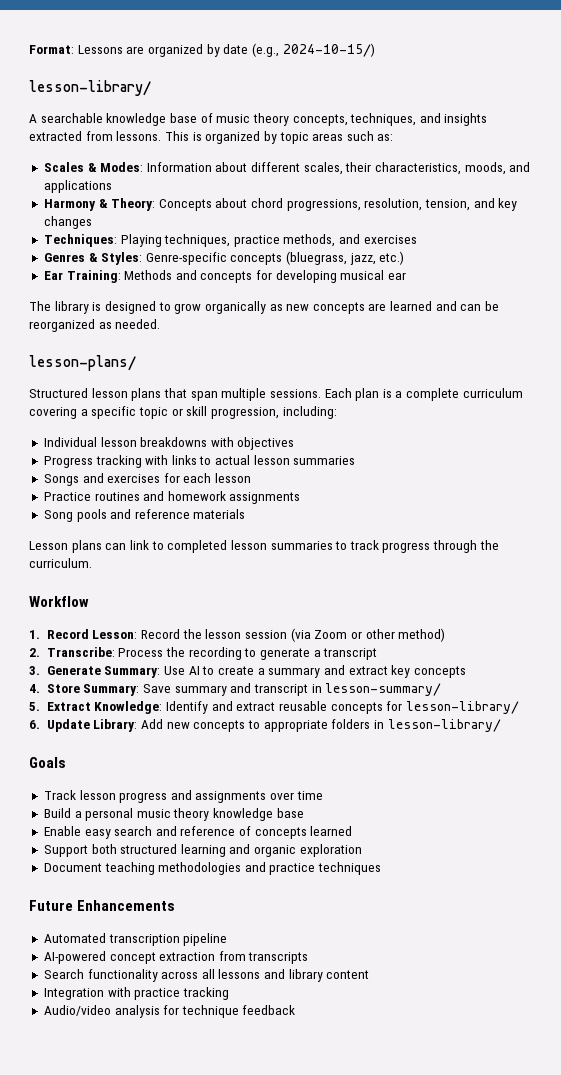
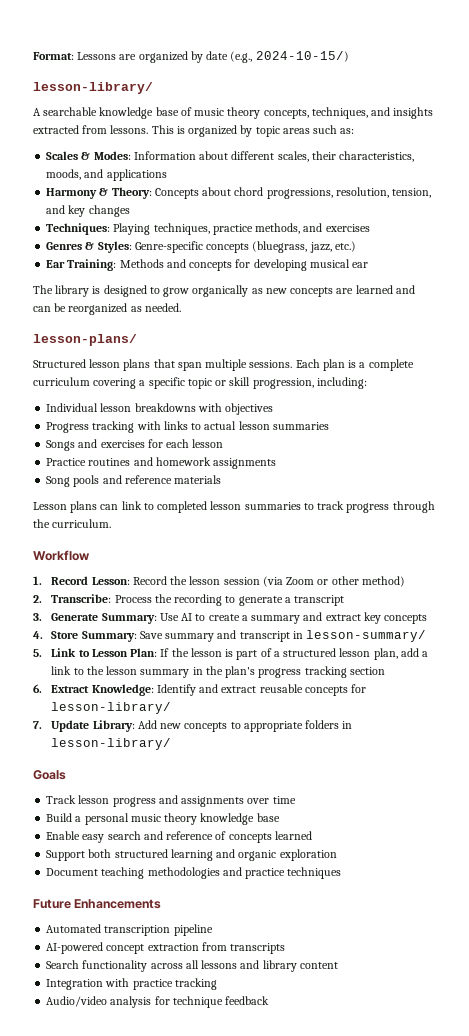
(40, 706) none -> [51,648,429,660] [51,666,385,678] [33,684,42,693] Link to Lesson Plan: If the lesson is part of a structured lesson plan, add a link to the lesson summary in the plan's progress tracking section // 6.
[29,720,40,729] 6. -> [33,721,42,729] 7.

